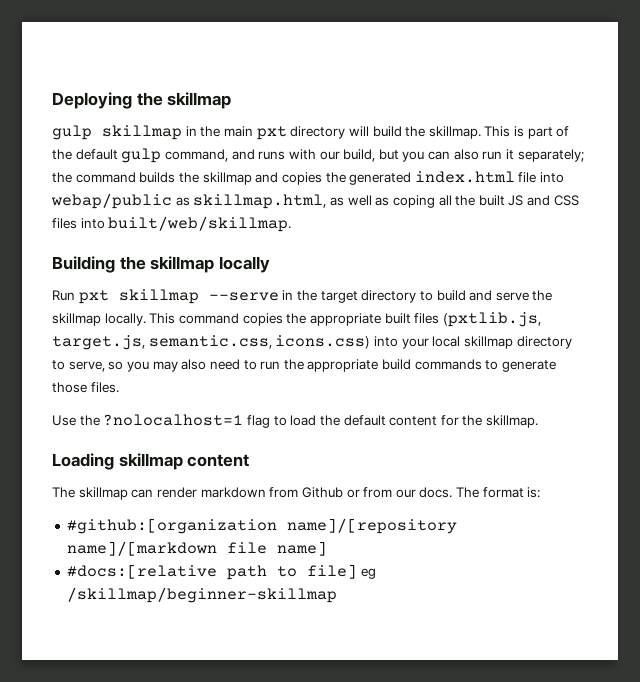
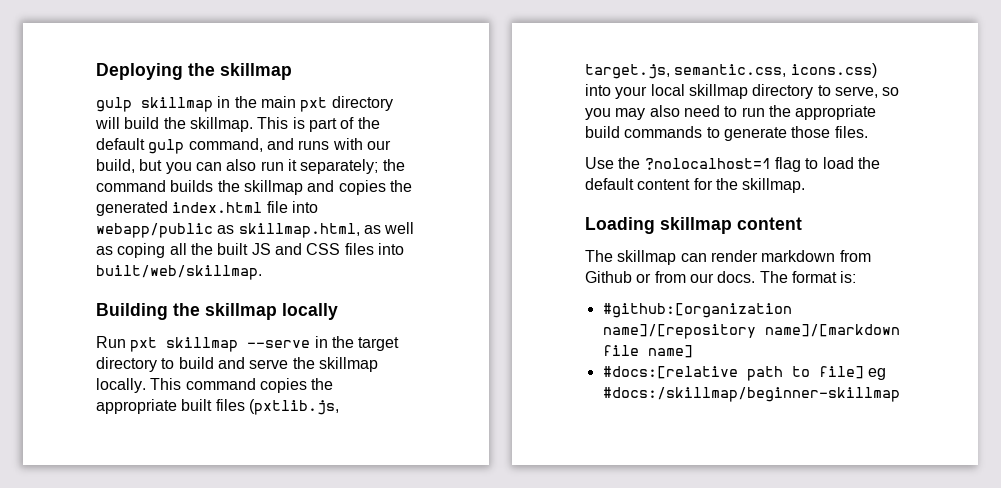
[51,193,172,209] webap/public -> [96,223,213,238] webapp/public
[66,587,337,603] /skillmap/beginner-skillmap -> [602,387,900,402] #docs:/skillmap/beginner-skillmap

